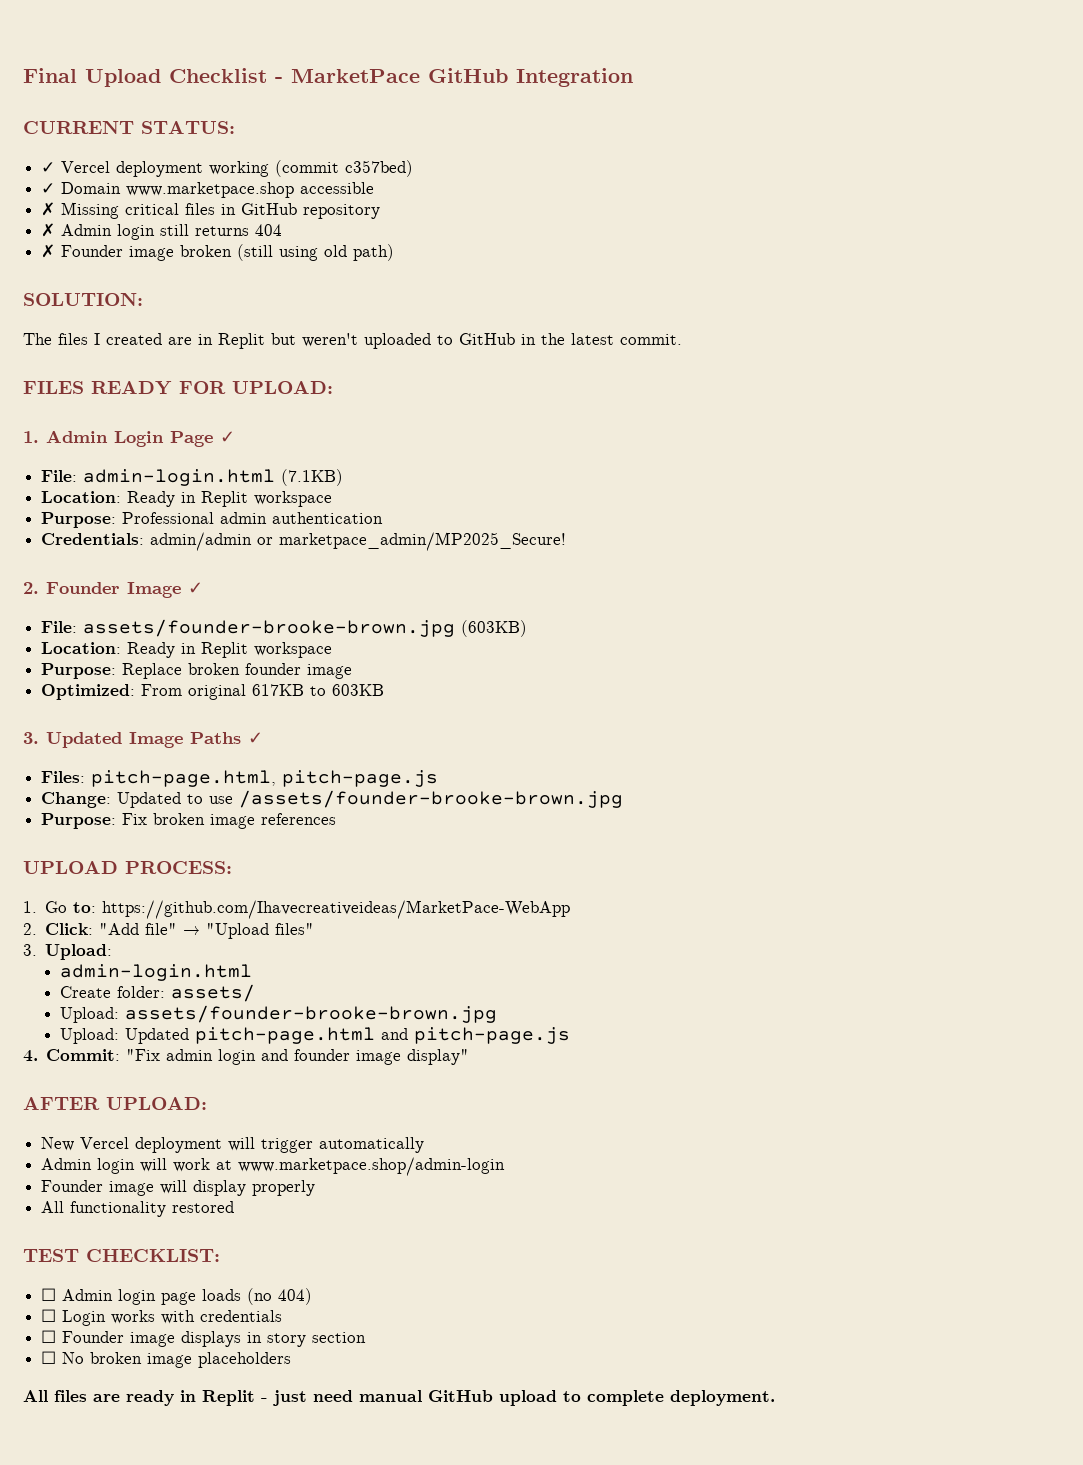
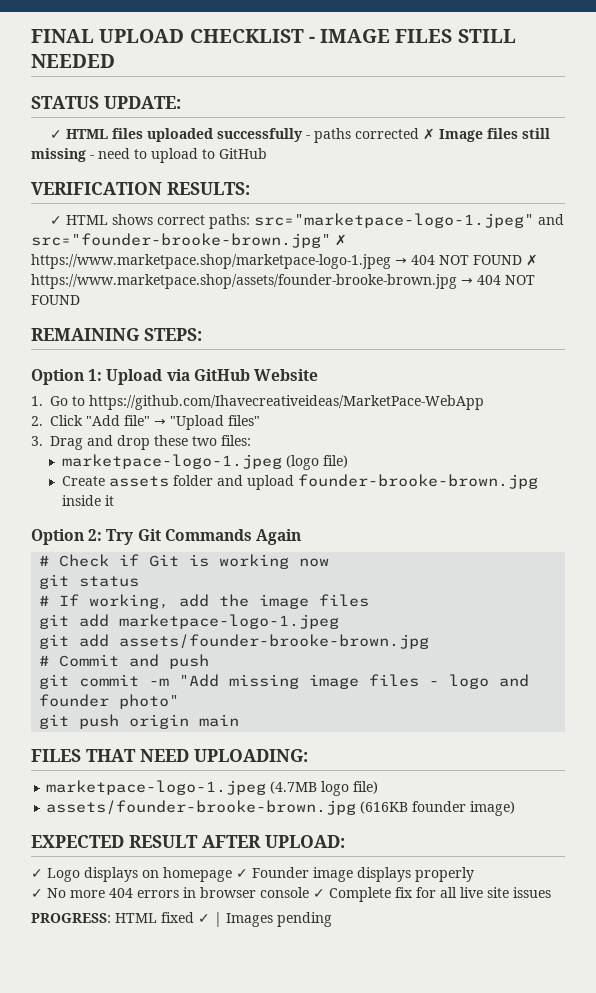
[23,68,633,87] [23,121,235,134] [41,160,414,177] [41,182,375,198] [41,202,381,219] [41,223,283,240] [41,244,395,261] [23,293,143,306] [23,333,682,349] [23,381,333,395] [23,430,235,447] [41,469,344,486] [41,491,333,507] [41,512,384,528] [41,532,567,551] [23,582,203,598] [41,619,528,637] [41,642,333,658] [41,663,353,679] [41,684,385,700] [23,732,263,748] [41,770,439,787] [41,790,624,808] [41,813,337,829] [23,861,232,874] Final Upload Checklist - MarketPace GitHub Integration // CURRENT STATUS: // ✓ Vercel deployment working (commit c357bed) // ✓ Domain www.marketpace.shop accessible // ✗ Missing critical files in GitHub repository // ✗ Admin login still returns 404 // ✗ Founder image broken (still using old path) // SOLUTION: // The files I created are in Replit but weren't uploaded to GitHub in the latest commit. // FILES READY FOR UPLOAD: // 1. Admin Login Page ✓ // File: admin-login.html (7.1KB) // Location: Ready in Replit workspace // Purpose: Professional admin authentication // Credentials: admin/admin or marketpace_admin/MP2025_Secure! // 2. Founder Image ✓ // File: assets/founder-brooke-brown.jpg (603KB) // Location: Ready in Replit workspace // Purpose: Replace broken founder image // Optimized: From original 617KB to 603KB // 3. Updated Image Paths ✓ // Files: pitch-page.html, pitch-page.js // Change: Updated to use /assets/founder-brooke-brown.jpg // Purpose: Fix broken image references // UPLOAD PROCESS: -> [31,29,516,43] [31,54,115,68] [31,96,181,109] [50,128,551,143] [31,148,267,163] [31,182,250,195] [50,213,565,229] [31,233,347,248] [31,254,538,269] [31,274,535,289] [31,295,80,305] [31,328,202,341] [31,369,318,385] FINAL UPLOAD CHECKLIST - IMAGE FILES STILL NEEDED // STATUS UPDATE: // ✓ HTML files uploaded successfully - paths corrected ✗ Image files still missing - need to upload to GitHub // VERIFICATION RESULTS: // ✓ HTML shows correct paths: src="marketpace-logo-1.jpeg" and src="founder-brooke-brown.jpg" ✗ https://www.marketpace.shop/marketpace-logo-1.jpeg → 404 NOT FOUND ✗ https://www.marketpace.shop/assets/founder-brooke-brown.jpg → 404 NOT FOUND // REMAINING STEPS: // Option 1: Upload via GitHub Website
[73,902,97,913] to: -> [72,396,85,406] to
[45,923,94,935] Click: -> [50,415,83,426] Click
[45,944,113,960] [60,964,253,981] [60,984,256,1002] [60,1005,498,1023] [60,1027,571,1044] [23,1049,470,1065] [23,1097,207,1110] [41,1137,425,1153] [41,1157,506,1176] [41,1180,316,1196] [41,1201,235,1217] [23,1249,220,1262] [41,1288,313,1305] [41,1309,283,1326] [41,1330,367,1347] [41,1351,292,1368] [23,1390,775,1406] Upload: // admin-login.html // Create folder: assets/ // Upload: assets/founder-brooke-brown.jpg // Upload: Updated pitch-page.html and pitch-page.js // 4. Commit: "Fix admin login and founder image display" // AFTER UPLOAD: // New Vercel deployment will trigger automatically // Admin login will work at www.marketpace.shop/admin-login // Founder image will display properly // All functionality restored // TEST CHECKLIST: // ☐ Admin login page loads (no 404) // ☐ Login works with credentials // ☐ Founder image displays in story section // ☐ No broken image placeholders // All files are ready in Replit - just need manual GitHub upload to complete deployment. -> [50,435,251,450] [62,454,349,470] [62,474,539,490] [62,495,115,506] [31,529,301,545] [39,554,330,569] [39,574,140,589] [39,594,370,609] [39,614,340,629] [39,634,430,649] [39,654,210,669] [39,674,530,689] [39,694,180,709] [39,714,240,729] [31,749,308,762] [46,780,379,796] [46,800,516,816] [31,835,345,848] [31,867,474,882] [31,887,551,902] [31,912,332,927] Drag and drop these two files: // marketpace-logo-1.jpeg (logo file) // Create assets folder and upload founder-brooke-brown.jpg inside it // Option 2: Try Git Commands Again // # Check if Git is working now // git status // # If working, add the image files // git add marketpace-logo-1.jpeg // git add assets/founder-brooke-brown.jpg // # Commit and push // git commit -m "Add missing image files - logo and founder photo" // git push origin main // FILES THAT NEED UPLOADING: // marketpace-logo-1.jpeg (4.7MB logo file) // assets/founder-brooke-brown.jpg (616KB founder image) // EXPECTED RESULT AFTER UPLOAD: // ✓ Logo displays on homepage ✓ Founder image displays properly // ✓ No more 404 errors in browser console ✓ Complete fix for all live site issues // PROGRESS: HTML fixed ✓ | Images pending

